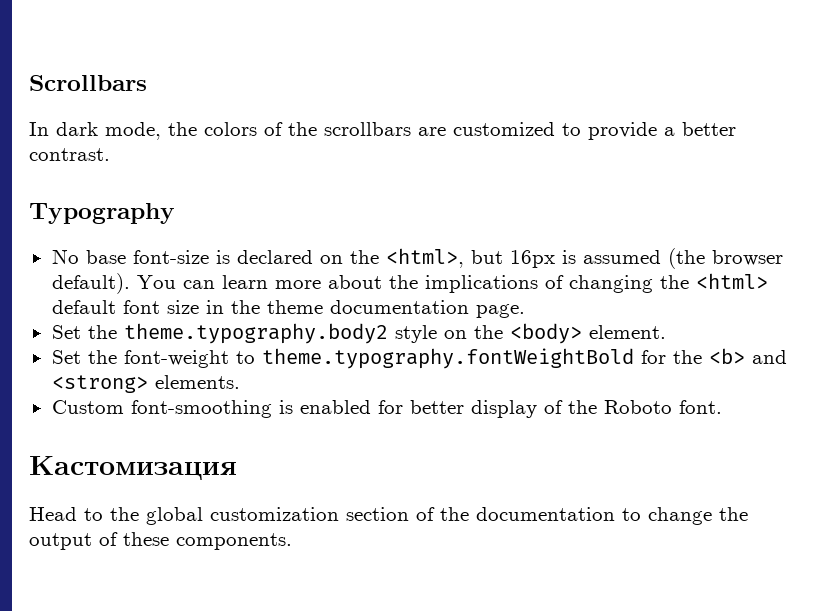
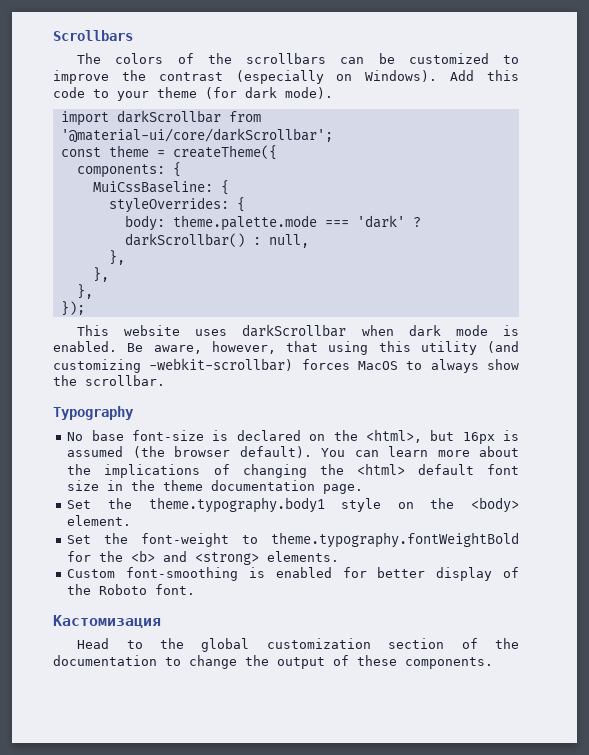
[29,122,736,140] [29,148,110,161] In dark mode, the colors of the scrollbars are customized to provide a better contrast. -> [77,53,520,64] [53,70,519,84] [53,87,333,101] [60,110,261,126] [60,128,333,143] [60,145,277,160] [76,162,181,178] [92,180,229,195] [108,197,245,213] [124,215,421,231] [124,233,309,248] [108,250,125,265] [92,267,109,282] [76,284,93,299] [60,301,85,316] [77,324,519,337] [53,341,519,355] [53,358,519,373] [53,375,165,386] The colors of the scrollbars can be customized to improve the contrast (especially on Windows). Add this code to your theme (for dark mode). // import darkScrollbar from '@material-ui/core/darkScrollbar'; // const theme = createTheme({ // components: { // MuiCssBaseline: { // styleOverrides: { // body: theme.palette.mode === 'dark' ? darkScrollbar() : null, // }, // }, // }, // }); // This website uses darkScrollbar when dark mode is enabled. Be aware, however, that using this utility (and customizing -webkit-scrollbar) forces MacOS to always show the scrollbar.
[123,323,388,344] theme.typography.body2 -> [148,497,325,513] theme.typography.body1

